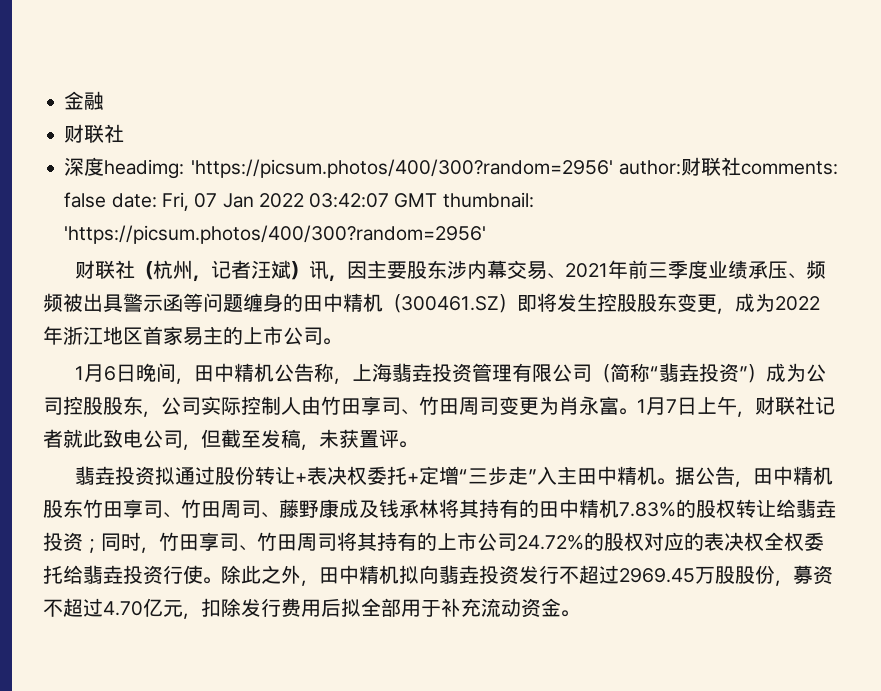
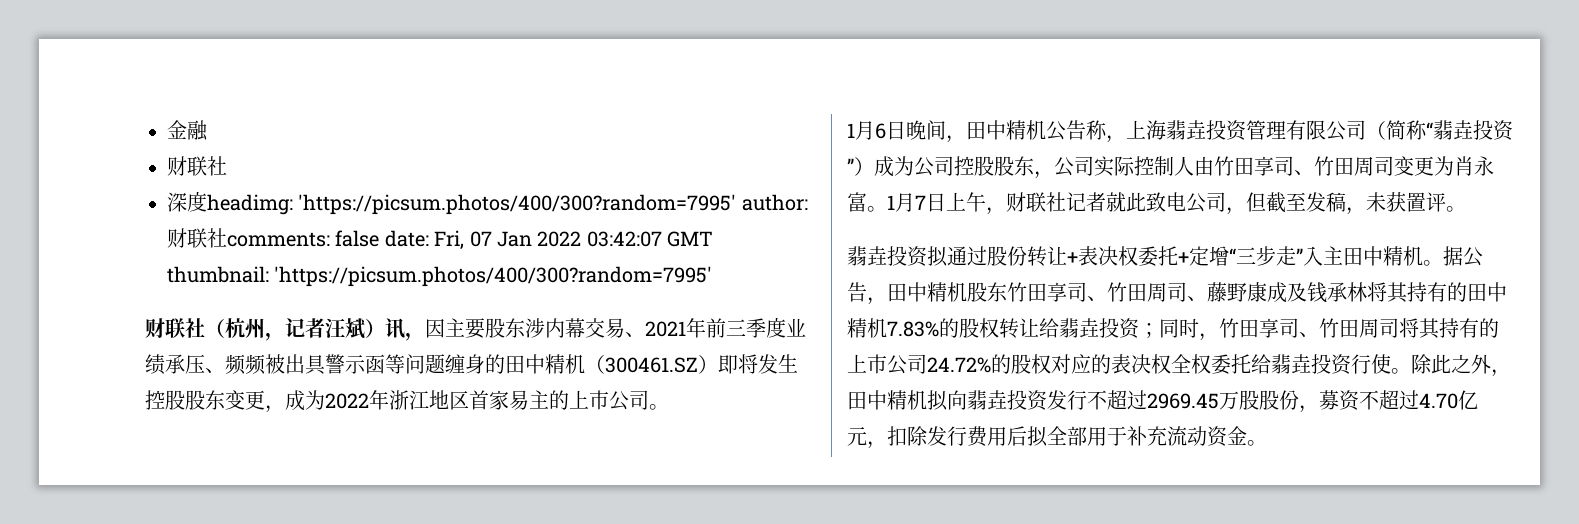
[190,159,613,178] 'https://picsum.photos/400/300?random=2956' -> [298,194,737,215] 'https://picsum.photos/400/300?random=7995'
[64,225,487,244] 'https://picsum.photos/400/300?random=2956' -> [274,266,713,287] 'https://picsum.photos/400/300?random=7995'

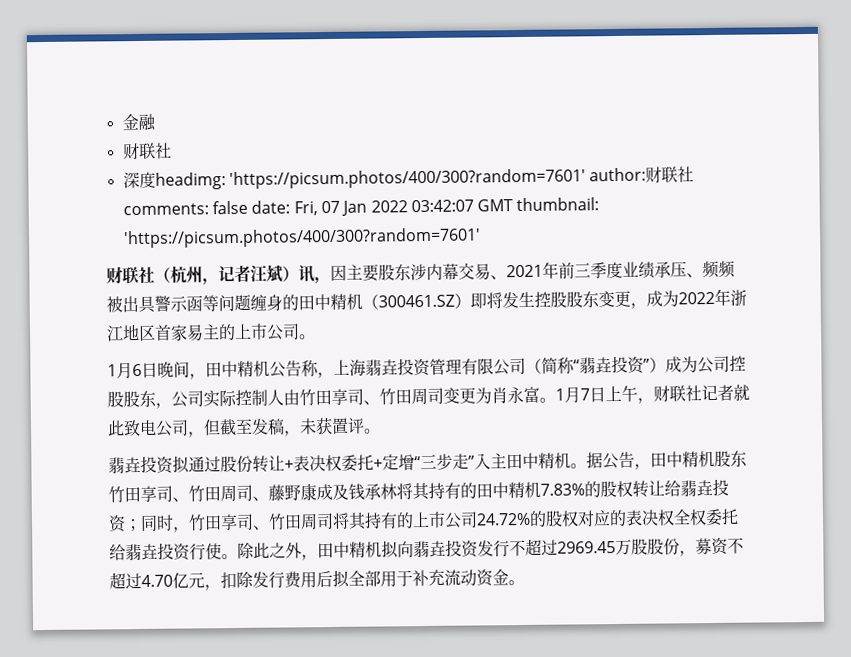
[298,194,737,215] 'https://picsum.photos/400/300?random=7995' -> [228,168,586,190] 'https://picsum.photos/400/300?random=7601'
[274,266,713,287] 'https://picsum.photos/400/300?random=7995' -> [122,227,481,249] 'https://picsum.photos/400/300?random=7601'

